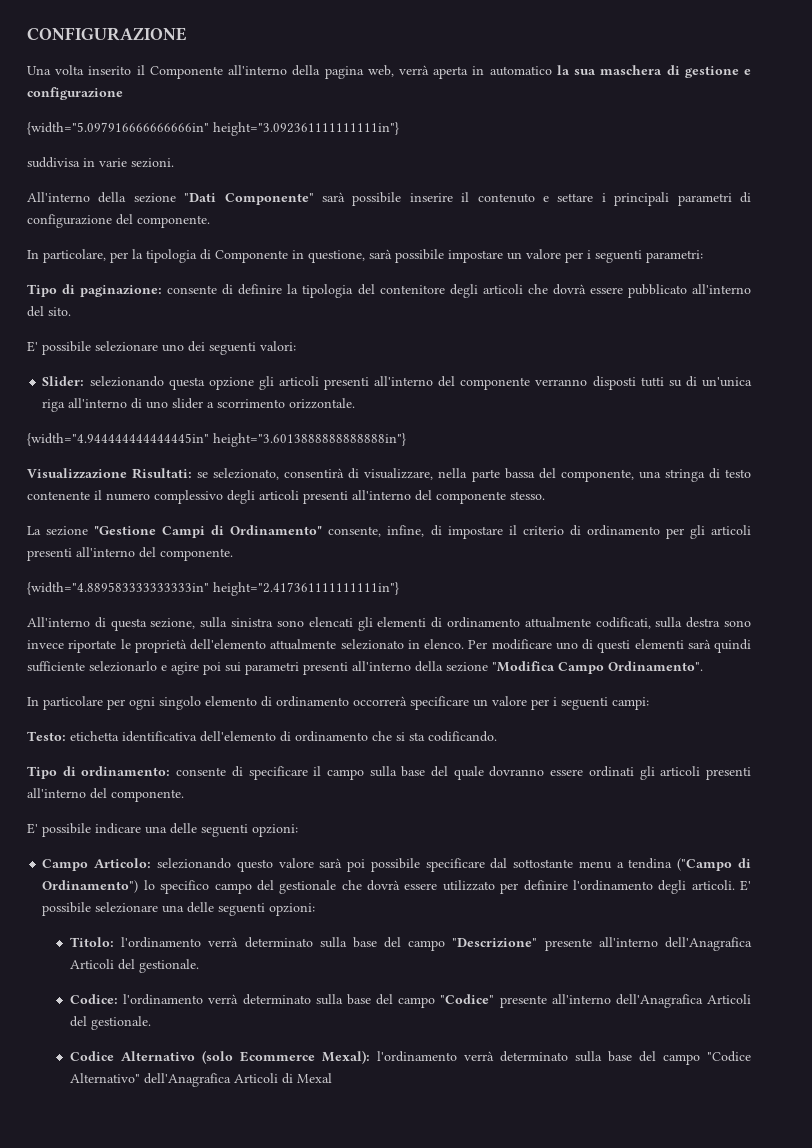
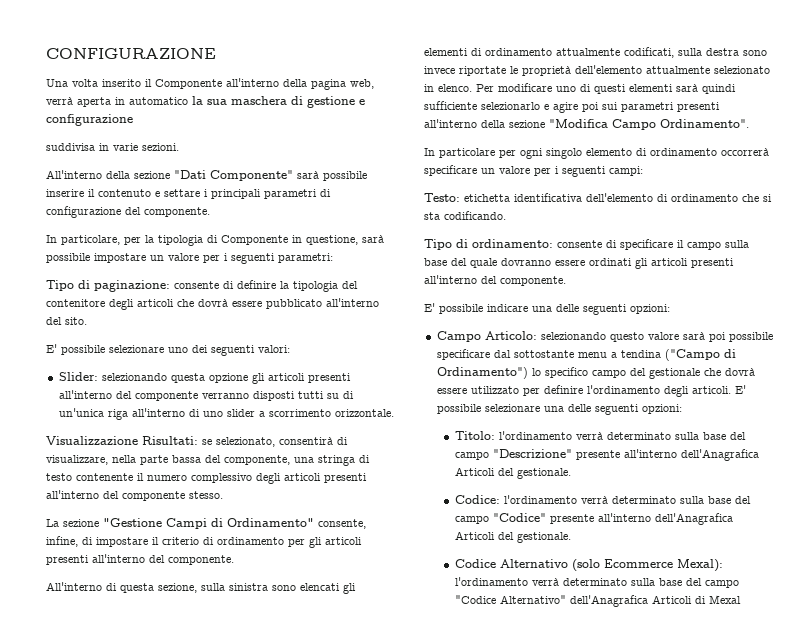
[27,122,399,136] // {width="5.097916666666666in" height="3.092361111111111in"} -> (133, 120) none
[27,433,406,447] // {width="4.944444444444445in" height="3.6013888888888888in"} -> (394, 413) none
[27,582,399,596] // {width="4.889583333333333in" height="2.417361111111111in"} -> (234, 560) none

